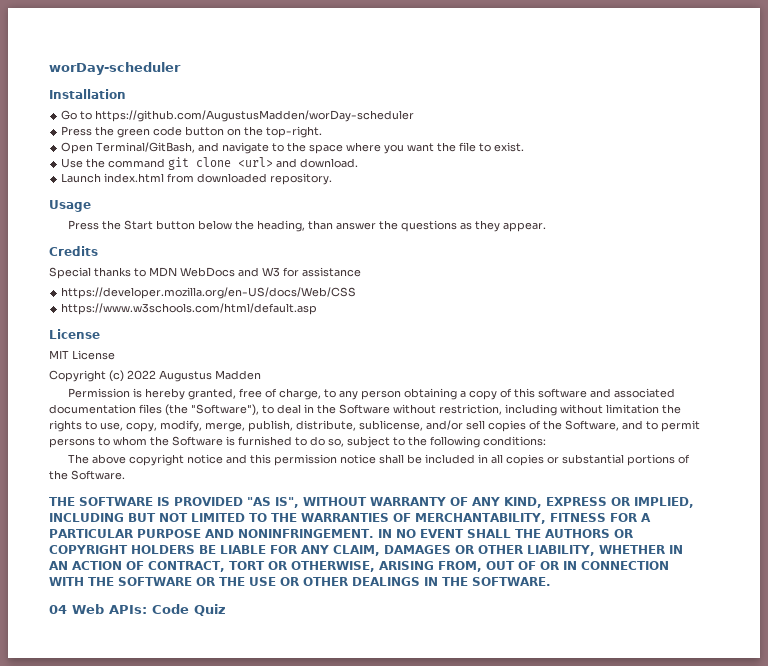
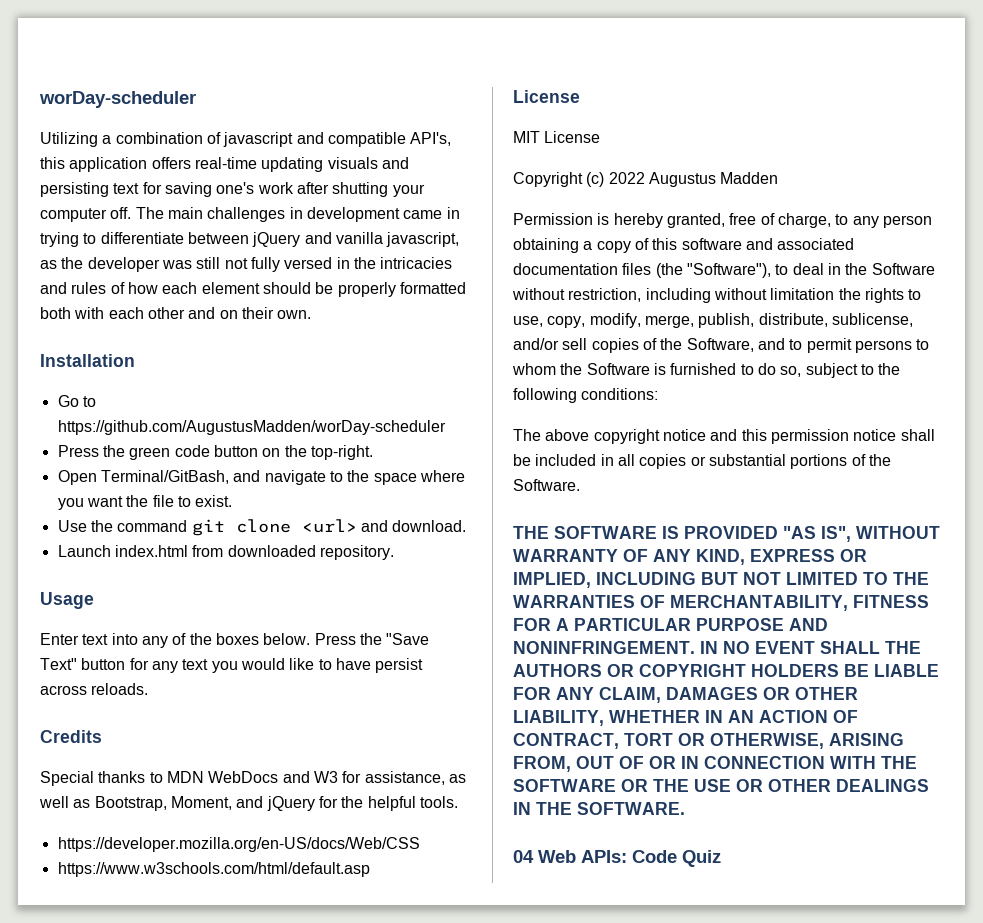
(181, 68) none -> [40,132,452,147] [40,157,409,172] [40,182,425,197] [40,207,460,222] [40,232,460,247] [40,257,453,272] [40,282,466,297] [40,307,312,319] // Utilizing a combination of javascript and compatible API's, this application offers real-time updating visuals and persisting text for saving one's work after shutting your computer off. The main challenges in development came in trying to differentiate between jQuery and vanilla javascript, as the developer was still not fully versed in the intricacies and rules of how each element should be properly formatted both with each other and on their own.
[68,220,547,232] Press the Start button below the heading, than answer the questions as they appear. -> [40,633,430,648] [40,658,424,673] [40,683,149,695] Enter text into any of the boxes below. Press the "Save Text" button for any text you would like to have persist across reloads.
[302,267,361,277] assistance -> [364,771,466,785] [39,796,458,811] assistance, as well as Bootstrap, Moment, and jQuery for the helpful tools.

